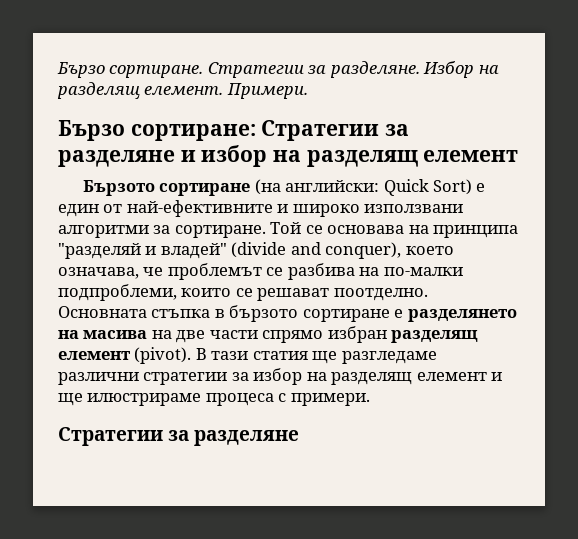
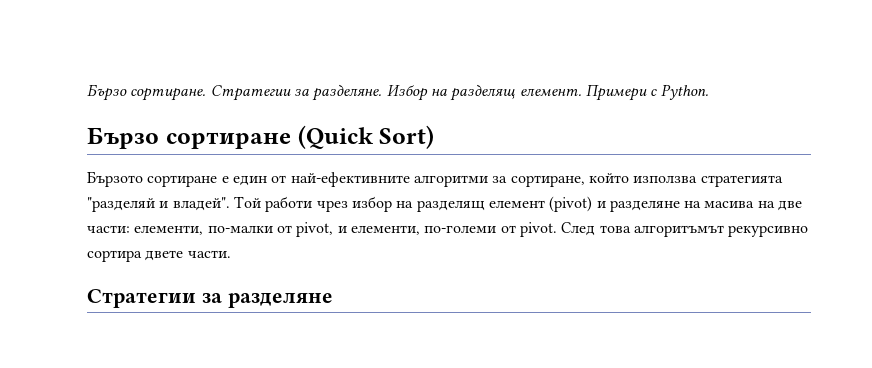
[226,83,308,99] [58,120,410,141] [58,145,519,167] [82,179,486,196] [58,200,464,217] [58,222,519,238] [58,242,454,259] [58,263,463,280] [58,284,428,301] [58,305,517,322] [58,326,479,343] [58,347,437,364] [58,368,503,385] [58,393,370,406] Примери. // Бързо сортиране: Стратегии за разделяне и избор на разделящ елемент // Бързото сортиране (на английски: Quick Sort) е един от най-ефективните и широко използвани алгоритми за сортиране. Той се основава на принципа "разделяй и владей" (divide and conquer), което означава, че проблемът се разбива на по-малки подпроблеми, които се решават поотделно. Основната стъпка в бързото сортиране е разделянето на масива на две части спрямо избран разделящ елемент (pivot). В тази статия ще разгледаме различни стратегии за избор на разделящ елемент и ще илюстрираме процеса с примери. -> [585,84,709,101] [87,125,435,149] [87,171,783,187] [87,196,803,212] [87,222,809,237] [87,250,231,262] Примери с Python. // Бързо сортиране (Quick Sort) // Бързото сортиране е един от най-ефективните алгоритми за сортиране, който използва стратегията "разделяй и владей". Той работи чрез избор на разделящ елемент (pivot) и разделяне на масива на две части: елементи, по-малки от pivot, и елементи, по-големи от pivot. След това алгоритъмът рекурсивно сортира двете части.

